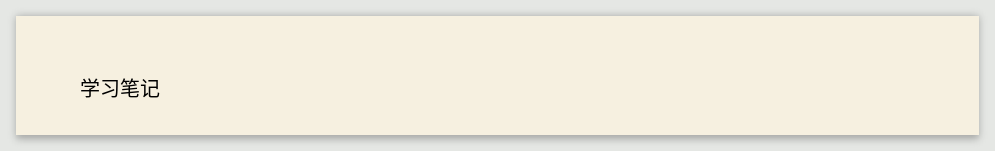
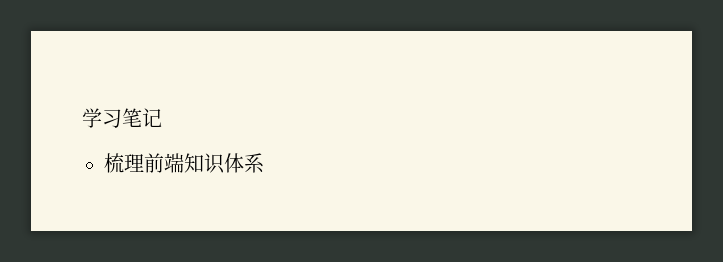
(160, 88) none -> [104,153,264,174] // 梳理前端知识体系

